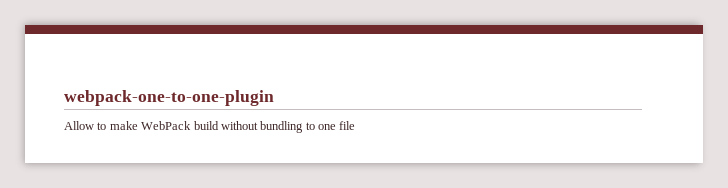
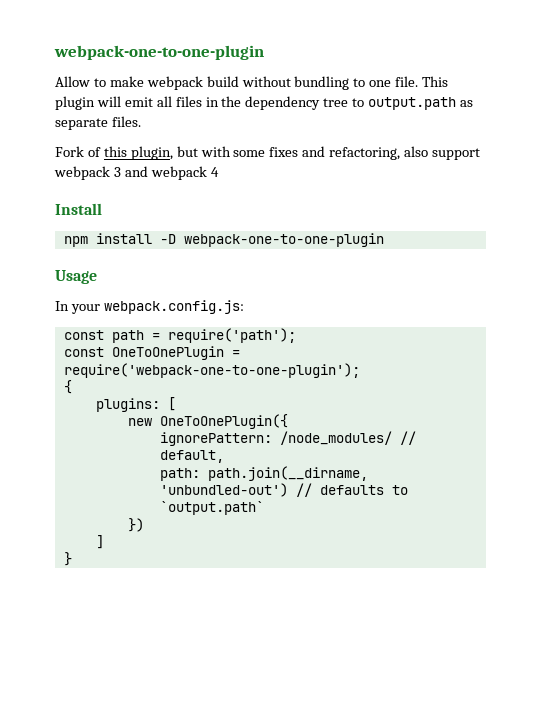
[141,121,192,130] WebPack -> [146,76,203,90] webpack
[339,121,356,130] file -> [395,76,449,87] [55,96,474,110] [55,116,141,130] [55,146,481,160] [54,166,219,180] [55,203,102,215] [63,233,384,247] [55,270,97,284] [55,300,244,314] [63,328,296,343] [63,346,240,360] [63,363,360,378] [63,380,72,394] [95,397,176,412] [127,414,288,429] [159,431,416,446] [159,450,224,463] [159,466,368,481] [159,483,408,497] [159,501,264,515] [127,518,144,532] [95,535,104,549] [63,552,72,566] file. This plugin will emit all files in the dependency tree to output.path as separate files. // Fork of this plugin, but with some fixes and refactoring, also support webpack 3 and webpack 4 // Install // npm install -D webpack-one-to-one-plugin // Usage // In your webpack.config.js: // const path = require('path'); // const OneToOnePlugin = require('webpack-one-to-one-plugin'); // { // plugins: [ // new OneToOnePlugin({ // ignorePattern: /node_modules/ // default, // path: path.join(__dirname, 'unbundled-out') // defaults to `output.path` // }) // ] // }

